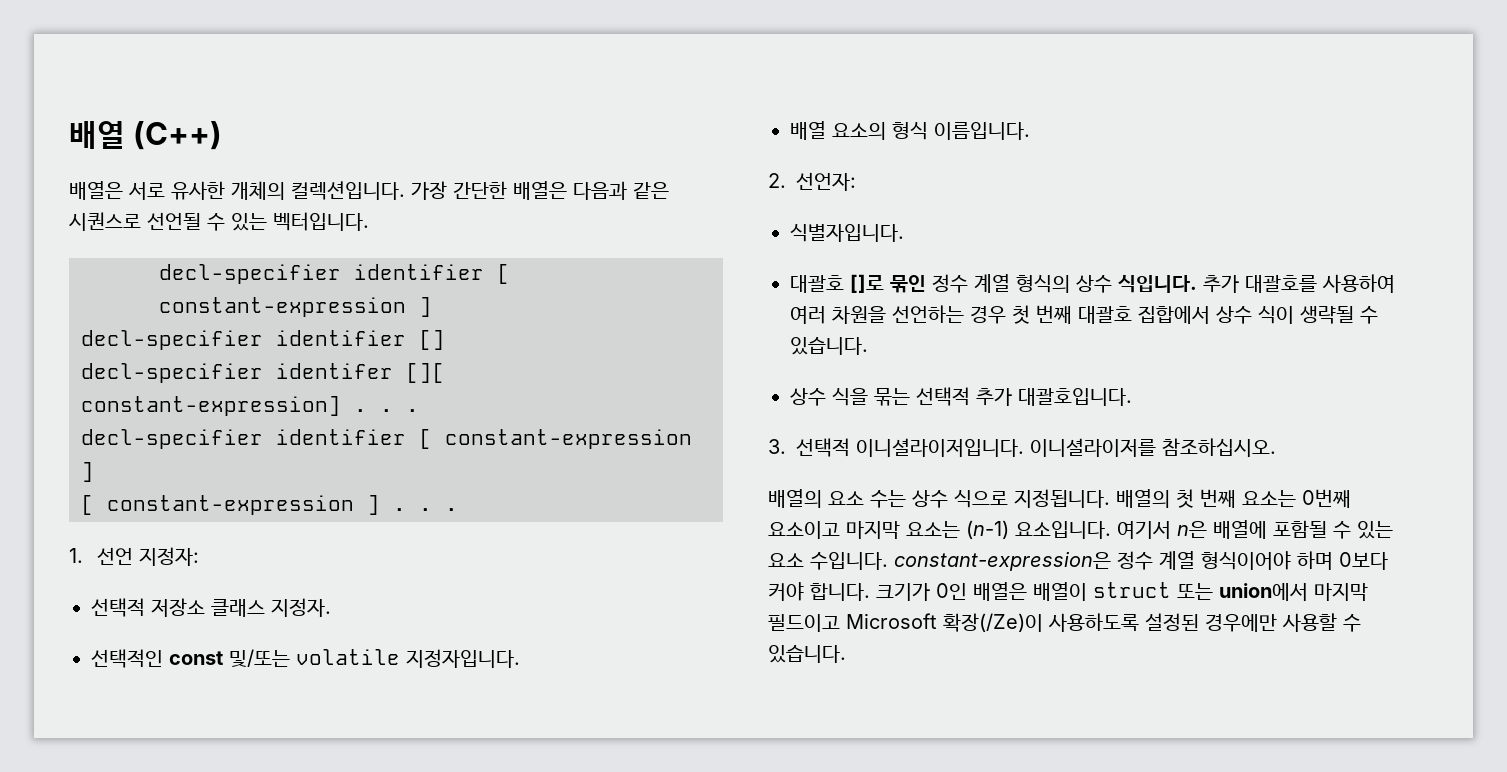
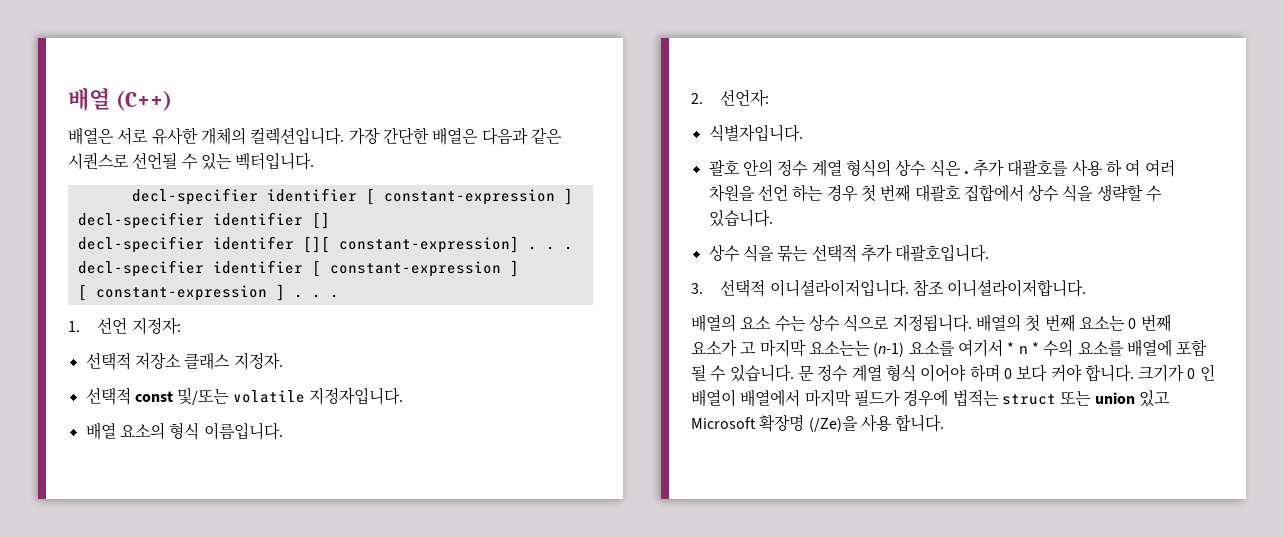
[91,649,163,668] 선택적인 -> [85,387,131,405] 선택적
[790,274,926,293] 대괄호 []로 묶인 -> [708,159,773,177] 괄호 안의
[1118,274,1395,293] [790,305,964,324] 식입니다. 추가 대괄호를 사용하여 여러 차원을 선언하는 -> [929,159,1175,177] [708,184,824,202] 식은 . 추가 대괄호를 사용 하 여 여러 차원을 선언 하는
[1258,306,1354,324] 식이 생략될 -> [1062,184,1143,202] 식을 생략할
[1030,438,1276,457] 이니셜라이저를 참조하십시오. -> [912,279,1087,297] 참조 이니셜라이저합니다.
[1302,489,1351,508] [768,520,1393,539] [768,551,1388,571] [768,582,1368,601] [768,613,1361,632] [768,645,846,663] 0번째 요소이고 마지막 요소는 (n-1) 요소입니다. 여기서 n은 배열에 포함될 수 있는 요소 수입니다. constant-expression은 정수 계열 형식이어야 하며 0보다 커야 합니다. 크기가 0인 배열은 배열이 struct 또는 union에서 마지막 필드이고 Microsoft 확장(/Ze)이 사용하도록 설정된 경우에만 사용할 수 있습니다. -> [1128,314,1171,332] [691,339,1208,357] [691,364,1215,382] [691,389,1170,407] [691,414,945,432] 0 번째 요소가 고 마지막 요소는는 (n-1) 요소를 여기서 * n * 수의 요소를 배열에 포함 될 수 있습니다. 문 정수 계열 형식 이어야 하며 0 보다 커야 합니다. 크기가 0 인 배열이 배열에서 마지막 필드가 경우에 법적는 struct 또는 union 있고 Microsoft 확장명 (/Ze)을 사용 합니다.

